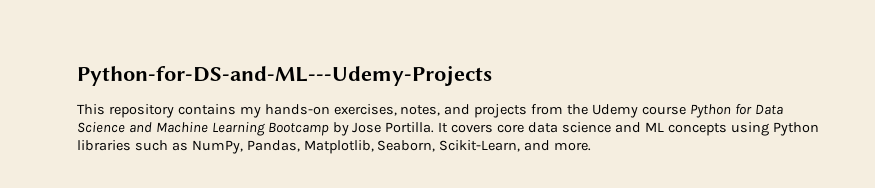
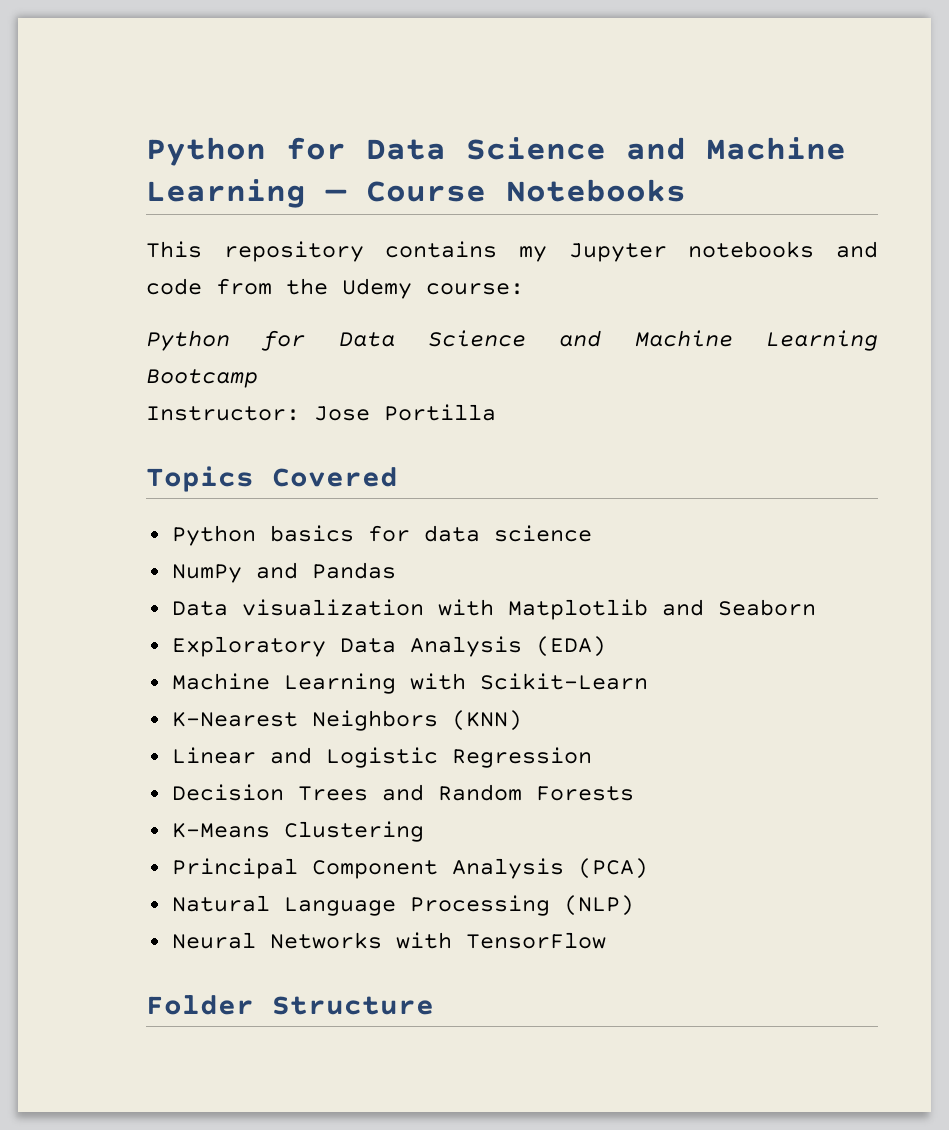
[77,65,492,86] Python-for-DS-and-ML---Udemy-Projects -> [146,137,846,166] [146,179,686,208] Python for Data Science and Machine Learning — Course Notebooks
[264,104,528,118] hands-on exercises, notes, and projects -> [568,241,878,262] [146,278,202,295] Jupyter notebooks and code
[641,106,686,115] course -> [426,283,524,295] course: //
[332,122,819,136] [77,140,592,154] by Jose Portilla. It covers core data science and ML concepts using Python libraries such as NumPy, Pandas, Matplotlib, Seaborn, Scikit-Learn, and more. -> [146,404,496,421] [146,466,398,492] [171,525,592,546] [171,562,396,583] [171,599,816,620] [171,636,606,657] [171,673,648,694] [171,710,522,731] [171,747,592,768] [171,784,634,801] [171,821,424,842] [171,858,648,879] [171,895,634,916] [171,932,606,949] [146,995,434,1015] // Instructor: Jose Portilla // Topics Covered // Python basics for data science // NumPy and Pandas // Data visualization with Matplotlib and Seaborn // Exploratory Data Analysis (EDA) // Machine Learning with Scikit-Learn // K-Nearest Neighbors (KNN) // Linear and Logistic Regression // Decision Trees and Random Forests // K-Means Clustering // Principal Component Analysis (PCA) // Natural Language Processing (NLP) // Neural Networks with TensorFlow // Folder Structure

